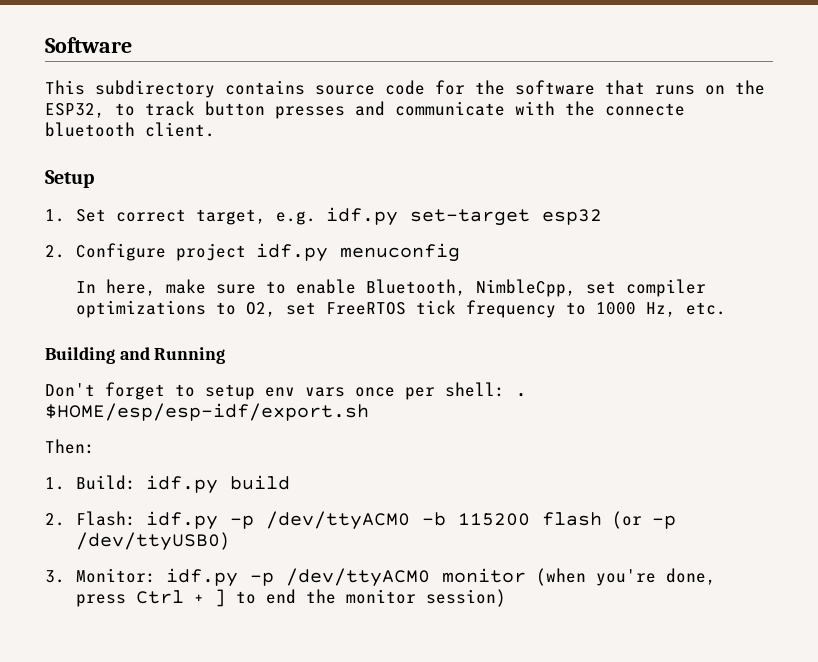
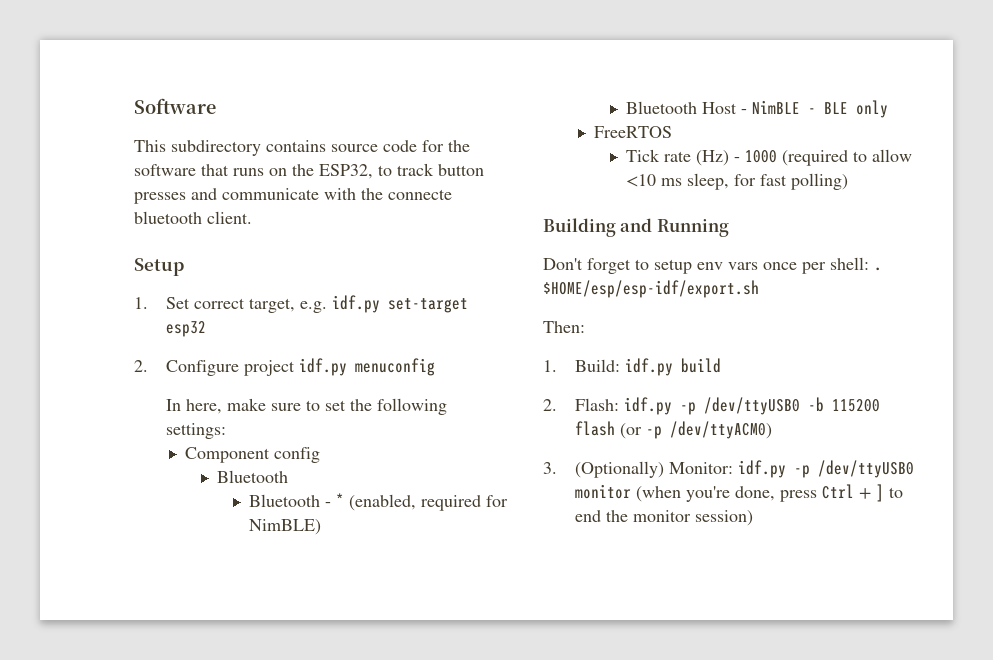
[296,279,707,297] [76,300,727,318] enable Bluetooth, NimbleCpp, set compiler optimizations to O2, set FreeRTOS tick frequency to 1000 Hz, etc. -> [324,398,447,415] [165,423,226,439] [185,447,321,463] [217,470,289,483] [248,493,508,511] [248,519,321,535] [626,100,889,118] [594,126,673,138] [626,149,913,166] [626,173,849,190] set the following settings: // Component config // Bluetooth // Bluetooth - * (enabled, required for NimBLE) // Bluetooth Host - NimBLE - BLE only // FreeRTOS // Tick rate (Hz) - 1000 (required to allow <10 ms sleep, for fast polling)
[266,511,411,530] /dev/ttyACM0 -> [703,397,800,415] /dev/ttyUSB0
[76,532,231,551] /dev/ttyUSB0) -> [669,421,772,439] /dev/ttyACM0)
(65, 576) none -> [574,461,664,478] (Optionally)
[286,568,431,587] /dev/ttyACM0 -> [817,460,914,478] /dev/ttyUSB0

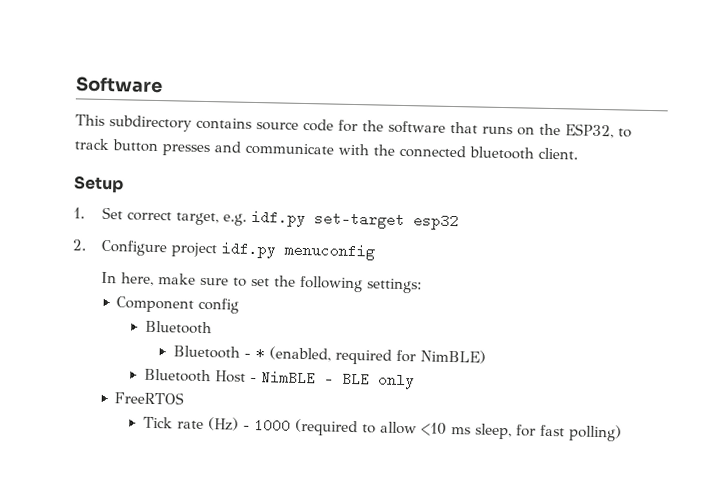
[388,189,452,200] connecte -> [399,144,466,159] connected
[543,218,729,237] [543,257,882,274] [543,280,759,298] [543,321,585,333] [543,358,721,376] [543,397,880,415] [574,421,772,439] [543,460,914,478] [574,484,903,502] [574,510,753,526] // Building and Running // Don't forget to setup env vars once per shell: . $HOME/esp/esp-idf/export.sh // Then: // 1. Build: idf.py build // 2. Flash: idf.py -p /dev/ttyUSB0 -b 115200 flash (or -p /dev/ttyACM0) // 3. (Optionally) Monitor: idf.py -p /dev/ttyUSB0 monitor (when you're done, press Ctrl + ] to end the monitor session) -> (622, 433) none

